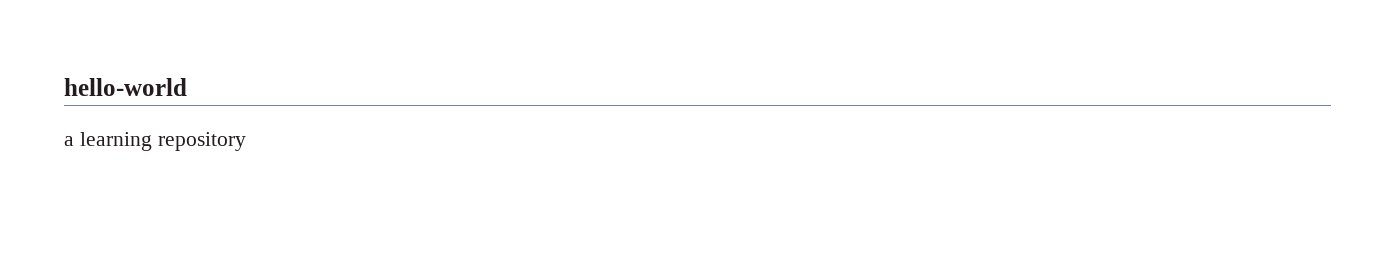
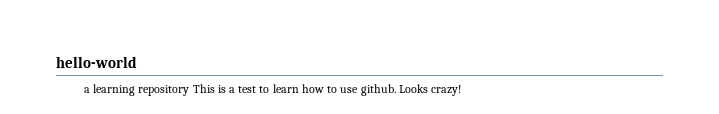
(246, 141) none -> [192,84,462,96] This is a test to learn how to use github. Looks crazy!

